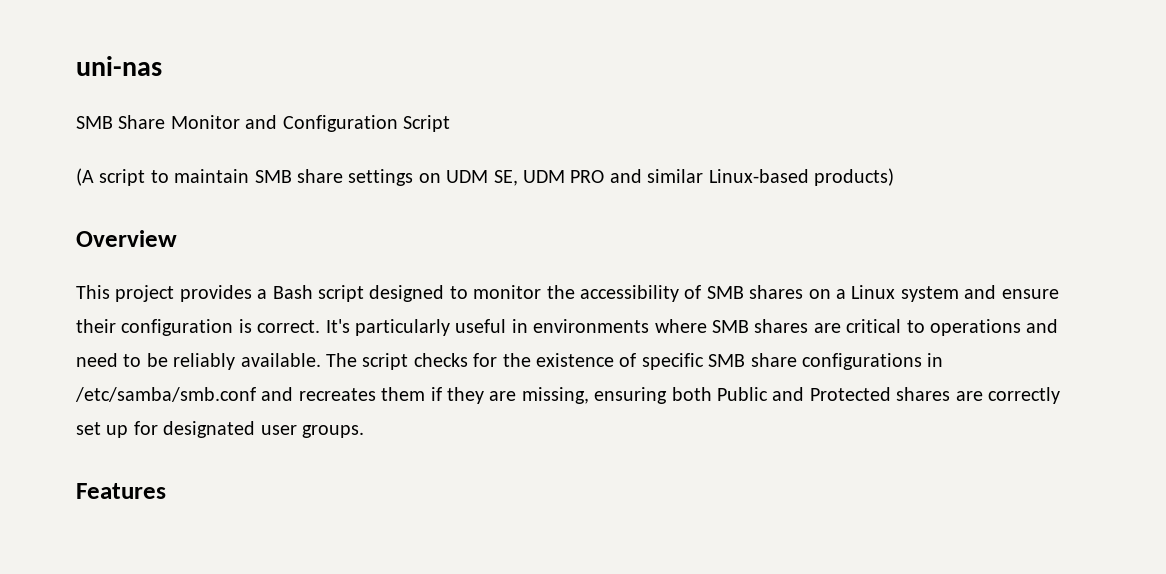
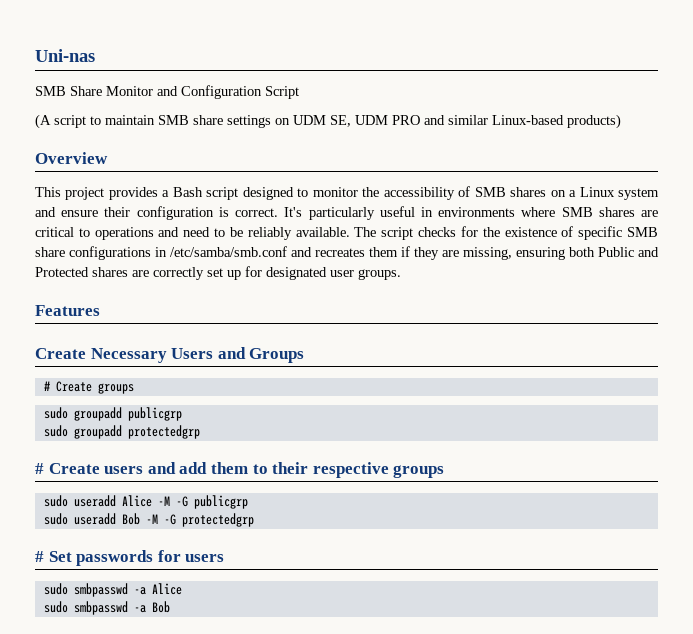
[76,56,162,76] uni-nas -> [35,49,95,62] Uni-nas
(166, 491) none -> [35,347,305,363] [43,381,134,394] [43,407,182,421] [43,425,200,439] [35,462,445,478] [43,495,248,509] [43,513,254,527] [35,550,225,566] [43,583,182,597] [43,601,170,615] // Create Necessary Users and Groups // # Create groups // sudo groupadd publicgrp // sudo groupadd protectedgrp // # Create users and add them to their respective groups // sudo useradd Alice -M -G publicgrp // sudo useradd Bob -M -G protectedgrp // # Set passwords for users // sudo smbpasswd -a Alice // sudo smbpasswd -a Bob

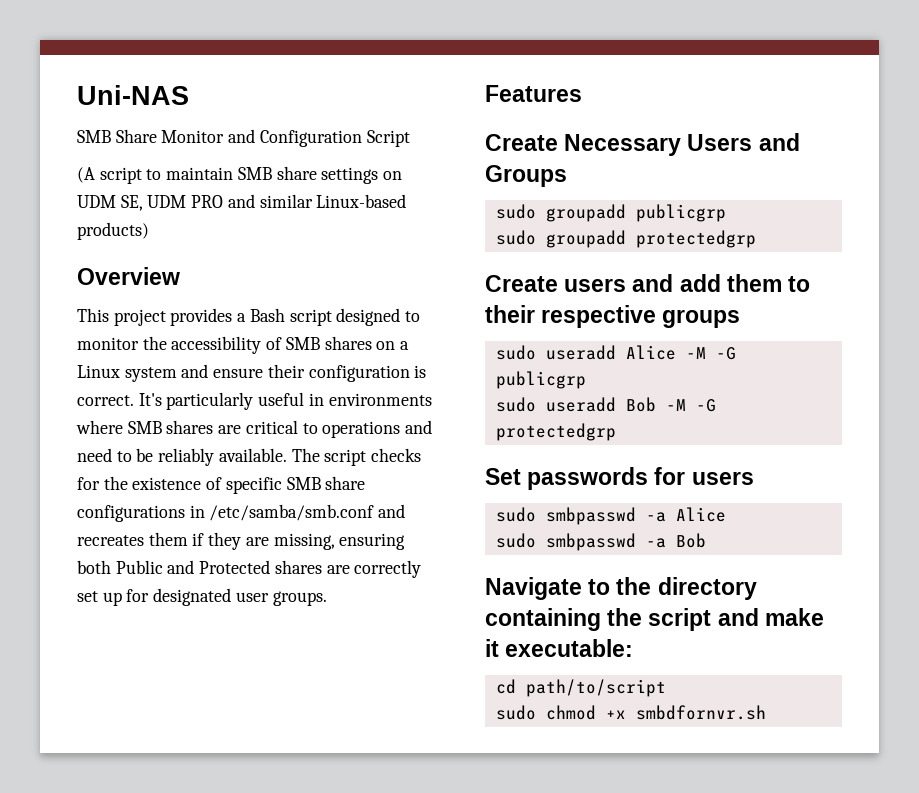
[35,49,95,62] Uni-nas -> [77,85,189,105] Uni-NAS
[43,381,134,394] // # Create groups -> (567, 176) none
[35,463,44,474] # -> (756, 239) none
[35,551,44,562] # -> (616, 432) none
(170, 607) none -> [485,577,757,600] [485,608,824,631] [485,639,634,657] [495,679,666,697] [495,705,766,720] // Navigate to the directory containing the script and make it executable: // cd path/to/script // sudo chmod +x smbdfornvr.sh

